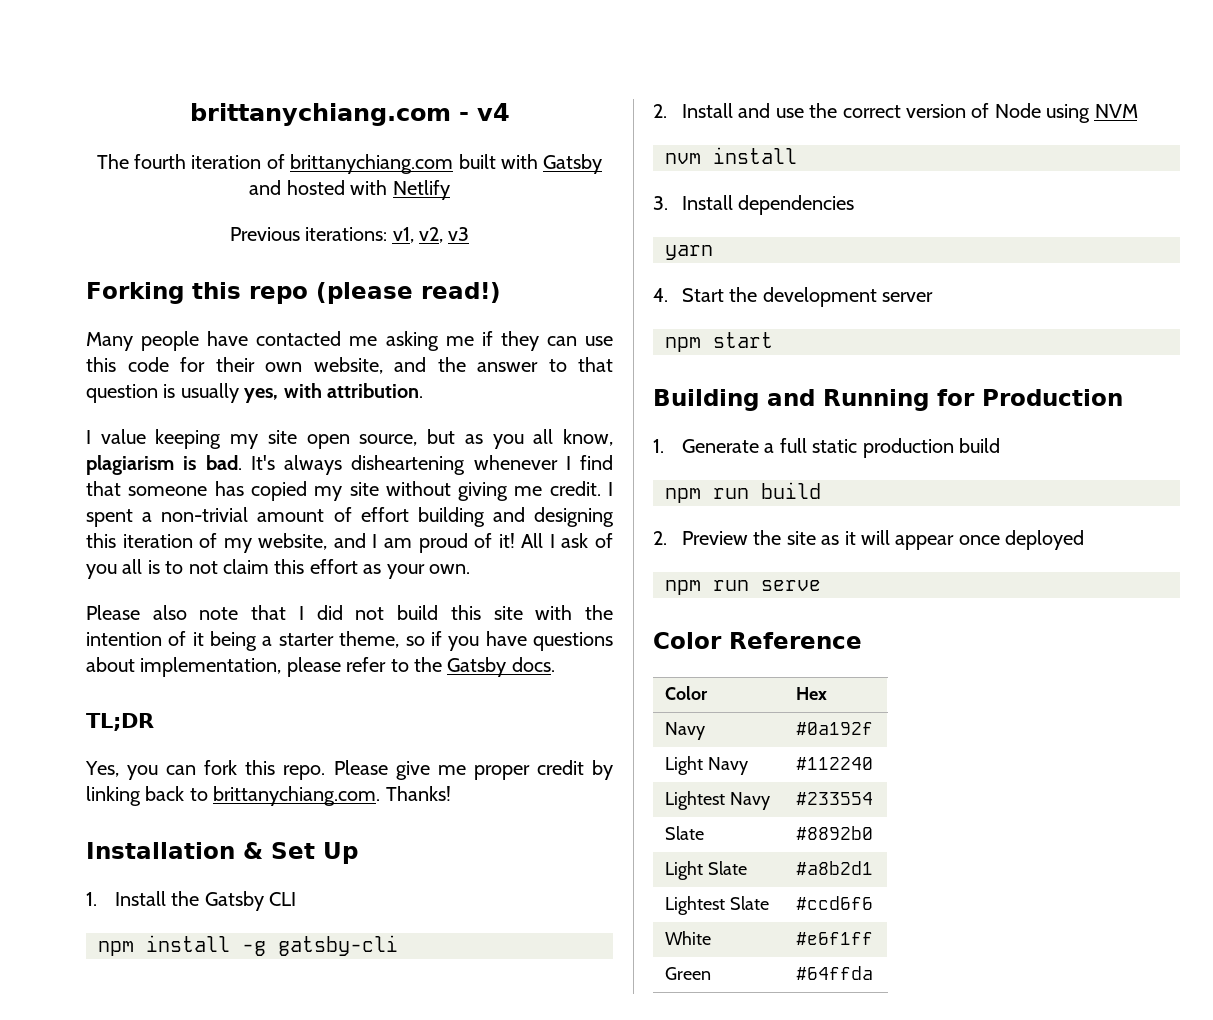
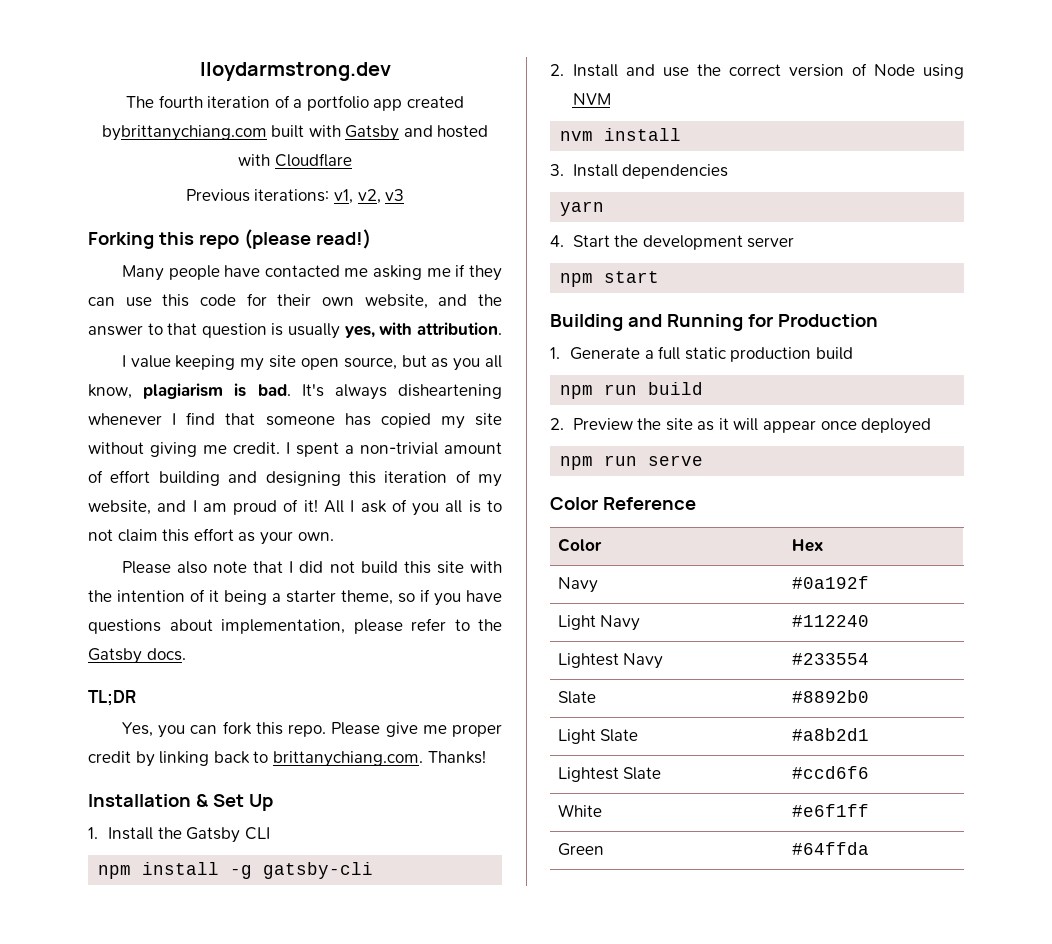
[189,103,510,126] brittanychiang.com - v4 -> [199,62,391,81] lloydarmstrong.dev
[290,154,454,174] brittanychiang.com -> [293,95,465,111] [101,125,267,141] a portfolio app created bybrittanychiang.com
[392,180,450,200] Netlify -> [274,153,352,167] Cloudflare

